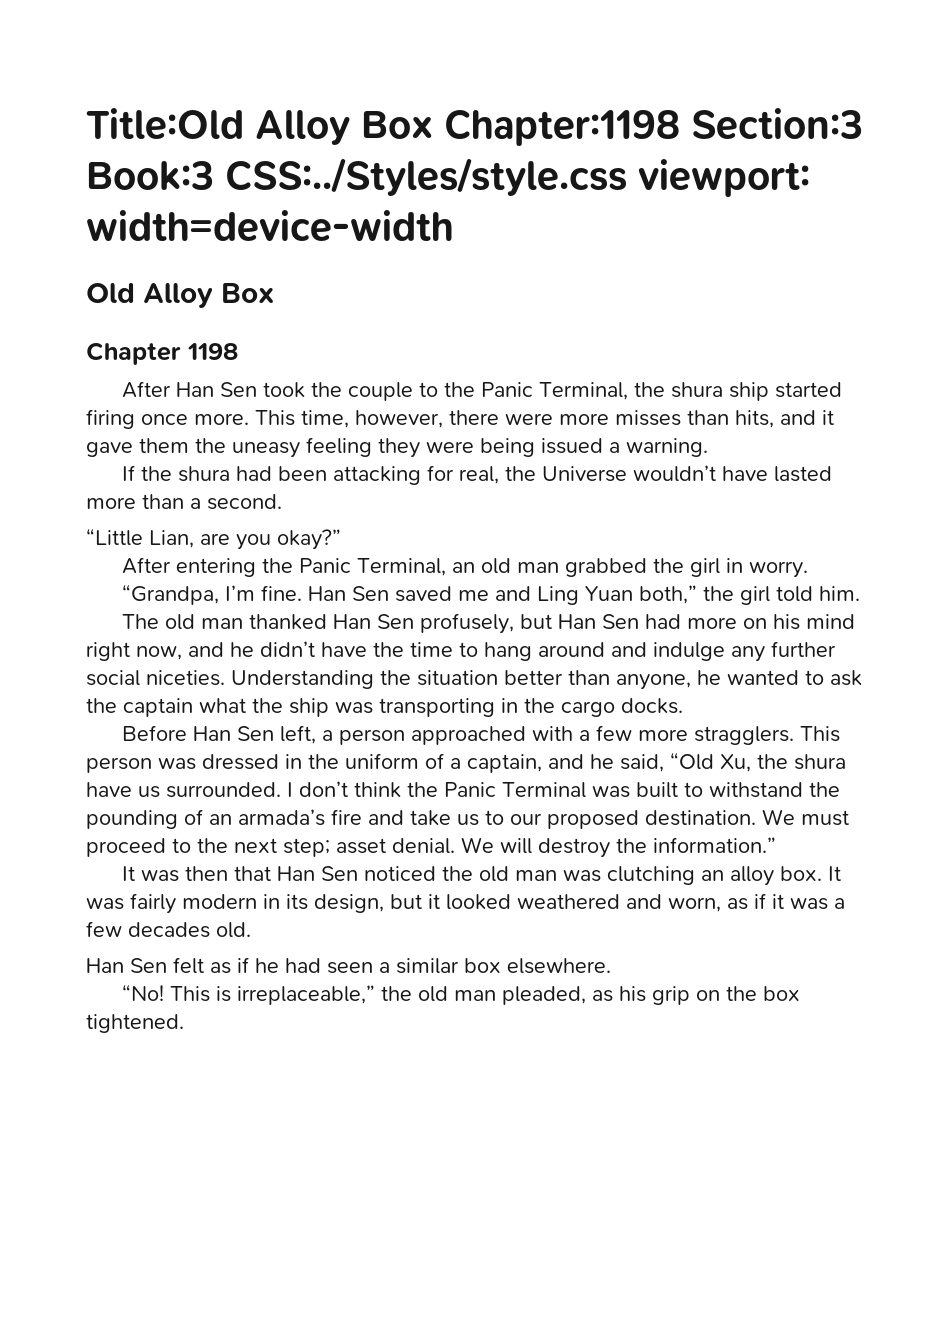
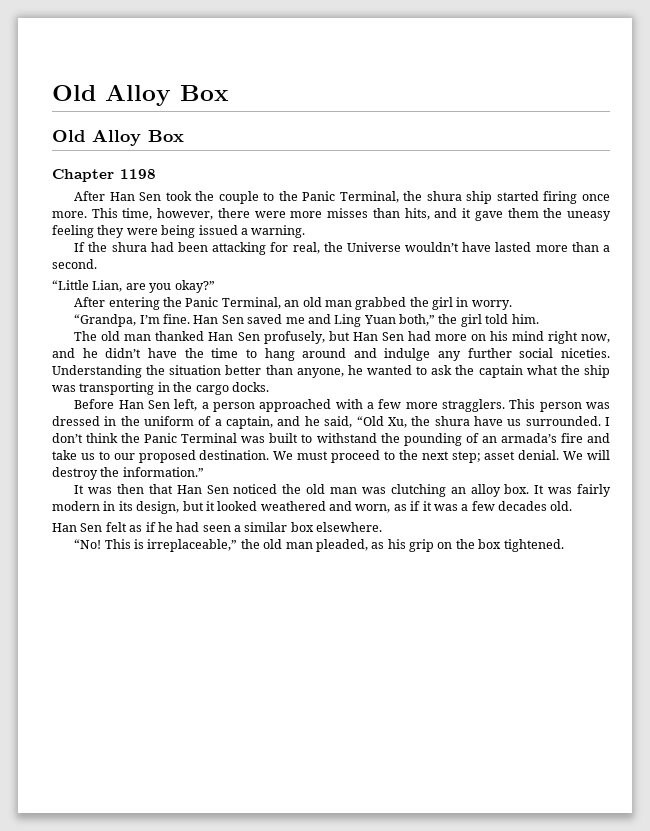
[86,108,863,146] [86,157,810,197] [86,210,453,242] Title:Old Alloy Box Chapter:1198 Section:3 Book:3 CSS:../Styles/style.css viewport: width=device-width -> [52,84,229,106] Old Alloy Box

